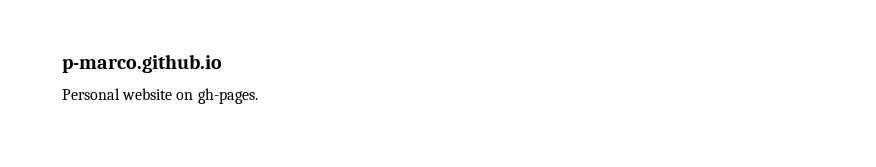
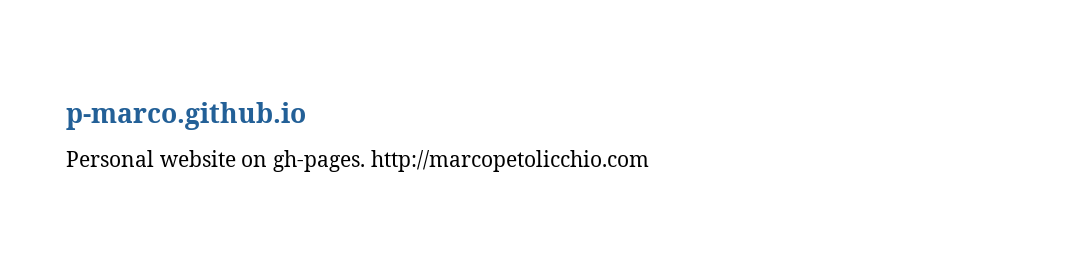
(258, 96) none -> [370,150,649,172] http://marcopetolicchio.com

